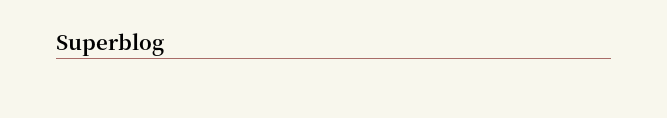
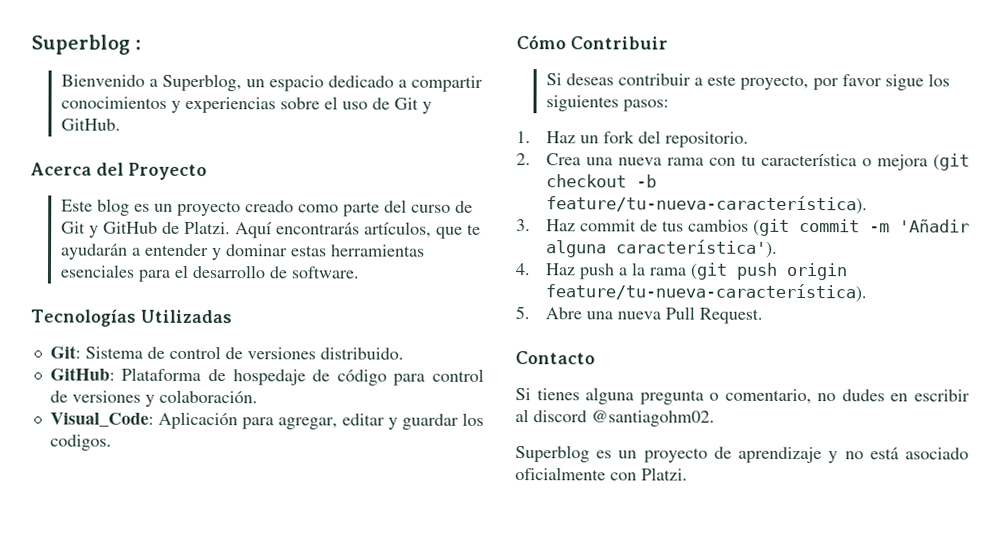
[56,33,164,56] Superblog -> [31,34,142,55] [60,73,483,92] [60,96,432,114] [60,118,121,131] [30,162,207,181] [60,198,473,217] [60,220,481,239] [60,243,425,261] [59,264,360,282] [30,309,232,327] [49,345,404,360] [49,367,485,386] [49,389,258,407] [49,411,484,430] [49,434,112,451] [516,35,668,50] [545,73,950,91] [545,95,669,112] [516,130,749,148] [516,152,970,171] [545,174,657,188] [545,195,868,215] [516,218,970,236] [545,239,778,258] [515,262,848,281] [544,283,867,303] [515,306,763,324] [515,351,595,365] [515,387,970,405] [515,409,715,427] [515,445,969,464] [515,467,688,481] Superblog : // Bienvenido a Superblog, un espacio dedicado a compartir conocimientos y experiencias sobre el uso de Git y GitHub. // Acerca del Proyecto // Este blog es un proyecto creado como parte del curso de Git y GitHub de Platzi. Aquí encontrarás artículos, que te ayudarán a entender y dominar estas herramientas esenciales para el desarrollo de software. // Tecnologías Utilizadas // Git: Sistema de control de versiones distribuido. // GitHub: Plataforma de hospedaje de código para control de versiones y colaboración. // Visual_Code: Aplicación para agregar, editar y guardar los codigos. // Cómo Contribuir // Si deseas contribuir a este proyecto, por favor sigue los siguientes pasos: // 1. Haz un fork del repositorio. // 2. Crea una nueva rama con tu característica o mejora (git checkout -b feature/tu-nueva-característica). // 3. Haz commit de tus cambios (git commit -m 'Añadir alguna característica'). // 4. Haz push a la rama (git push origin feature/tu-nueva-característica). // 5. Abre una nueva Pull Request. // Contacto // Si tienes alguna pregunta o comentario, no dudes en escribir al discord @santiagohm02. // Superblog es un proyecto de aprendizaje y no está asociado oficialmente con Platzi.

